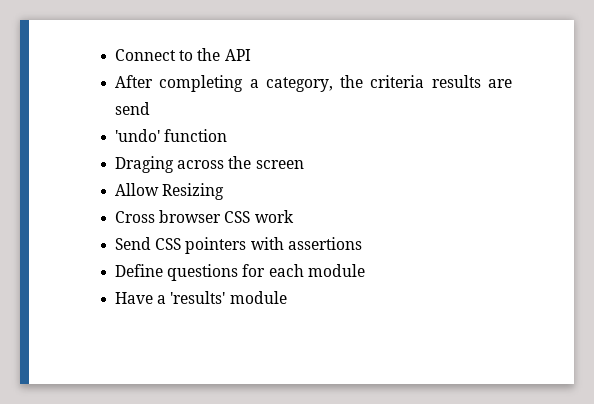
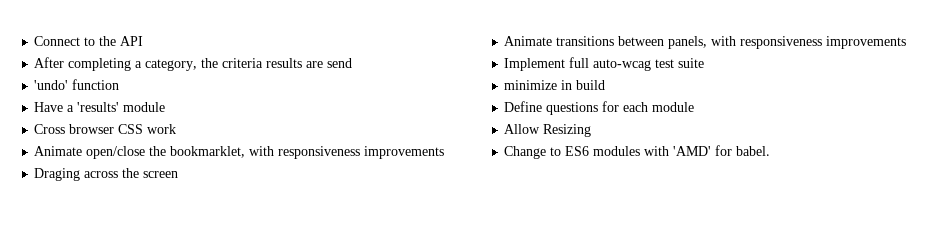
[115,156,304,173] [115,183,225,200] [115,210,294,223] [115,237,362,254] Draging across the screen // Allow Resizing // Cross browser CSS work // Send CSS pointers with assertions -> [34,102,166,112] [34,124,177,134] [34,146,445,159] [34,168,179,181] [504,36,907,49] [504,57,705,71] [504,80,606,90] Have a 'results' module // Cross browser CSS work // Animate open/close the bookmarklet, with responsiveness improvements // Draging across the screen // Animate transitions between panels, with responsiveness improvements // Implement full auto-wcag test suite // minimize in build
[115,291,287,304] Have a 'results' module -> [504,124,592,137] [504,145,771,159] Allow Resizing // Change to ES6 modules with 'AMD' for babel.

